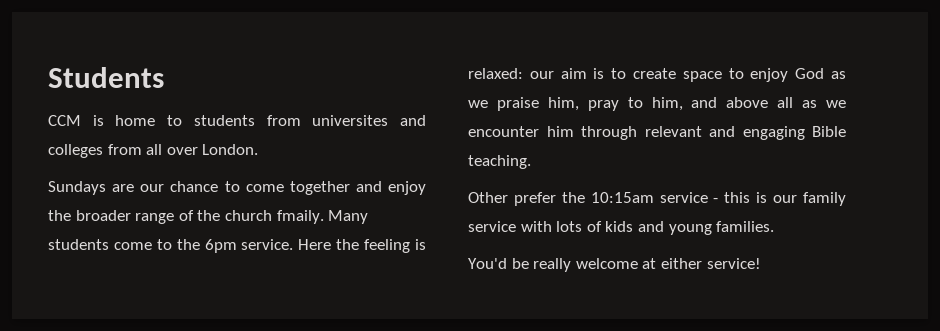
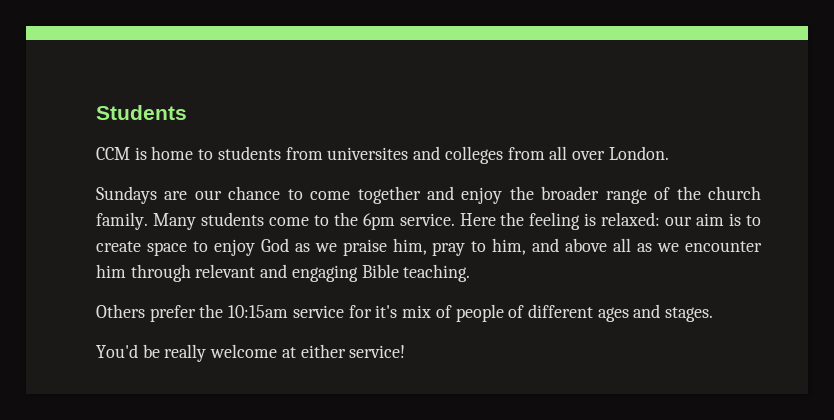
[276,210,324,224] fmaily. -> [96,212,148,230] family.
[468,192,508,203] Other -> [96,304,145,318] Others
[713,192,846,206] [468,221,775,235] - this is our family service with lots of kids and young families. -> [348,304,714,322] for it's mix of people of different ages and stages.

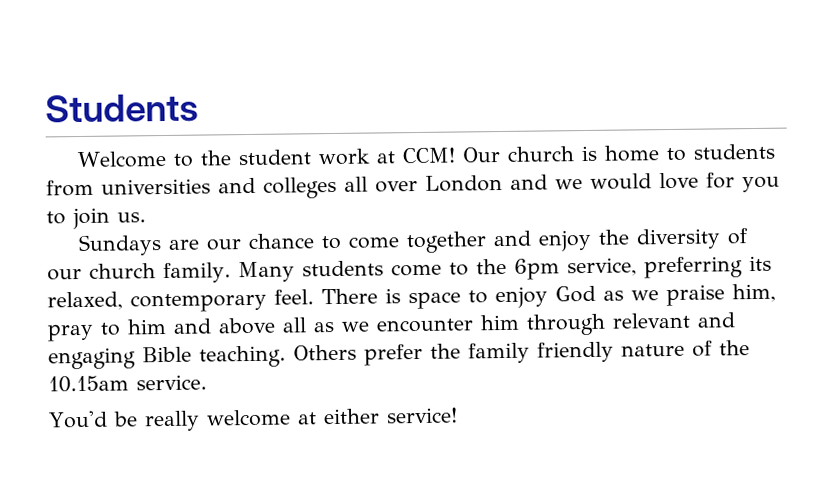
[96,147,130,160] CCM -> [77,146,576,169] Welcome to the student work at CCM! Our church
[327,147,409,160] universites -> [101,178,211,195] universities
[507,147,545,160] from -> (337, 187) none
[608,146,669,160] London. -> [425,172,780,193] [46,207,146,230] London and we would love for you to join us.
[541,186,701,204] broader range of the -> [636,228,750,250] [47,268,82,281] diversity of our
[399,212,761,230] [96,241,141,252] service. Here the feeling is relaxed: our aim is to create -> [566,255,772,279] [47,288,401,313] service, preferring its relaxed, contemporary feel. There is
[492,238,527,255] him, -> [127,318,167,335] him
(471, 273) // -> (286, 356) none
[228,304,714,322] 10:15am service for it's mix of people of different ages and stages. -> [468,340,750,364] [48,374,207,393] family friendly nature of the 10.15am service.

